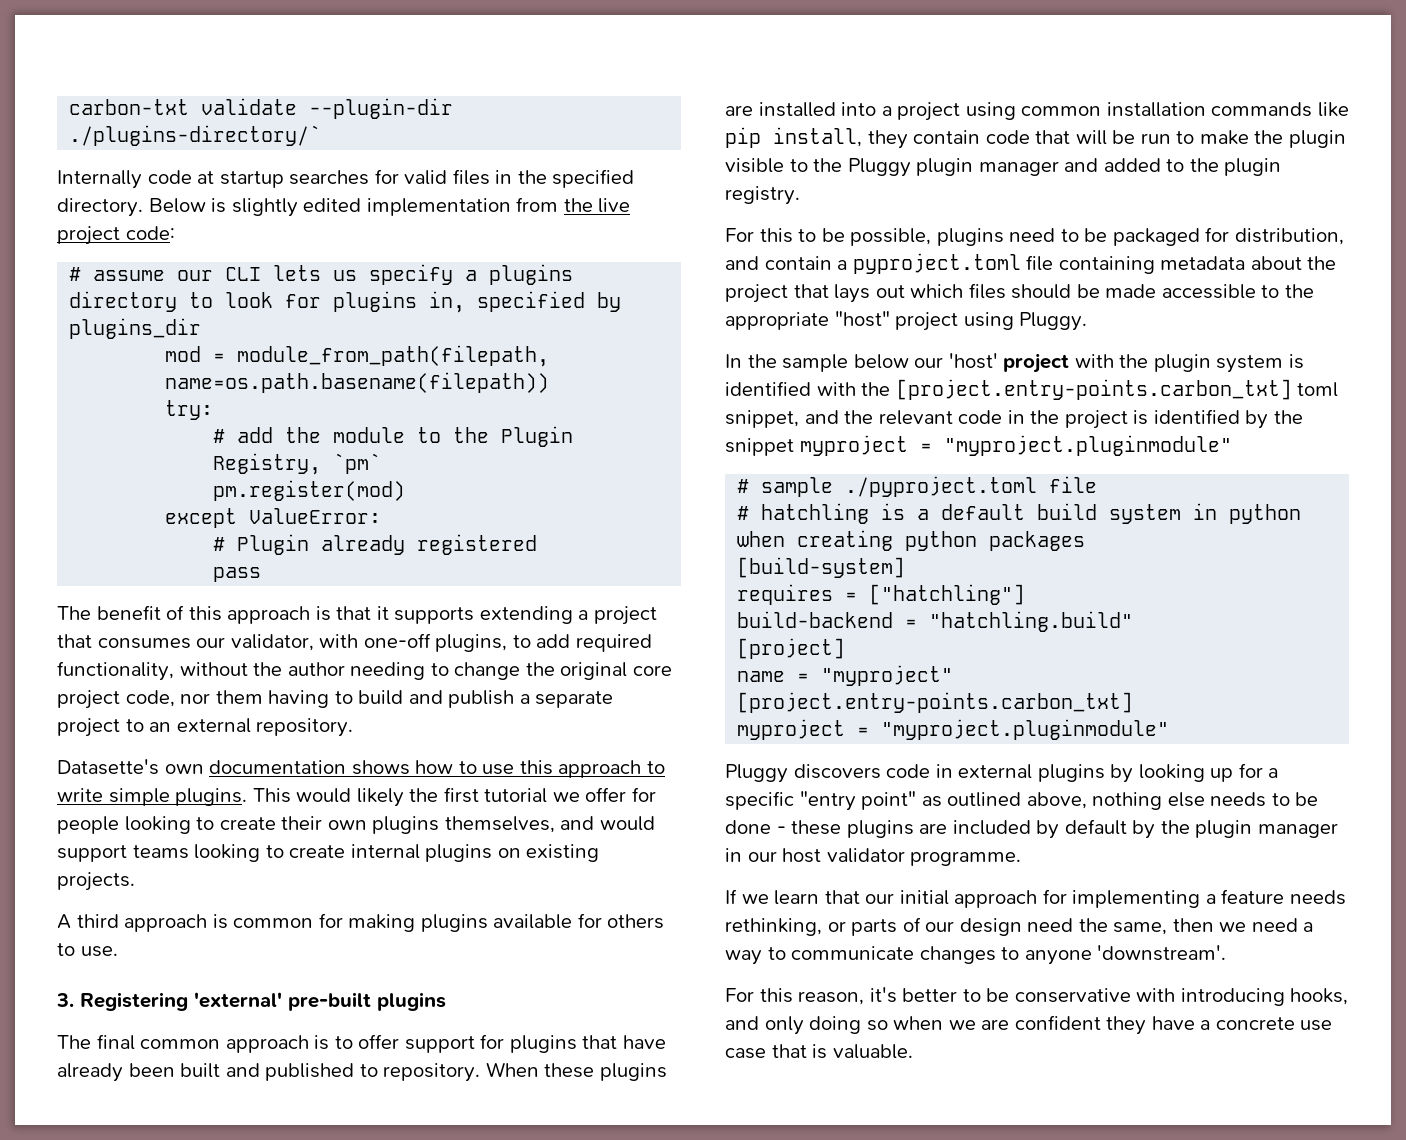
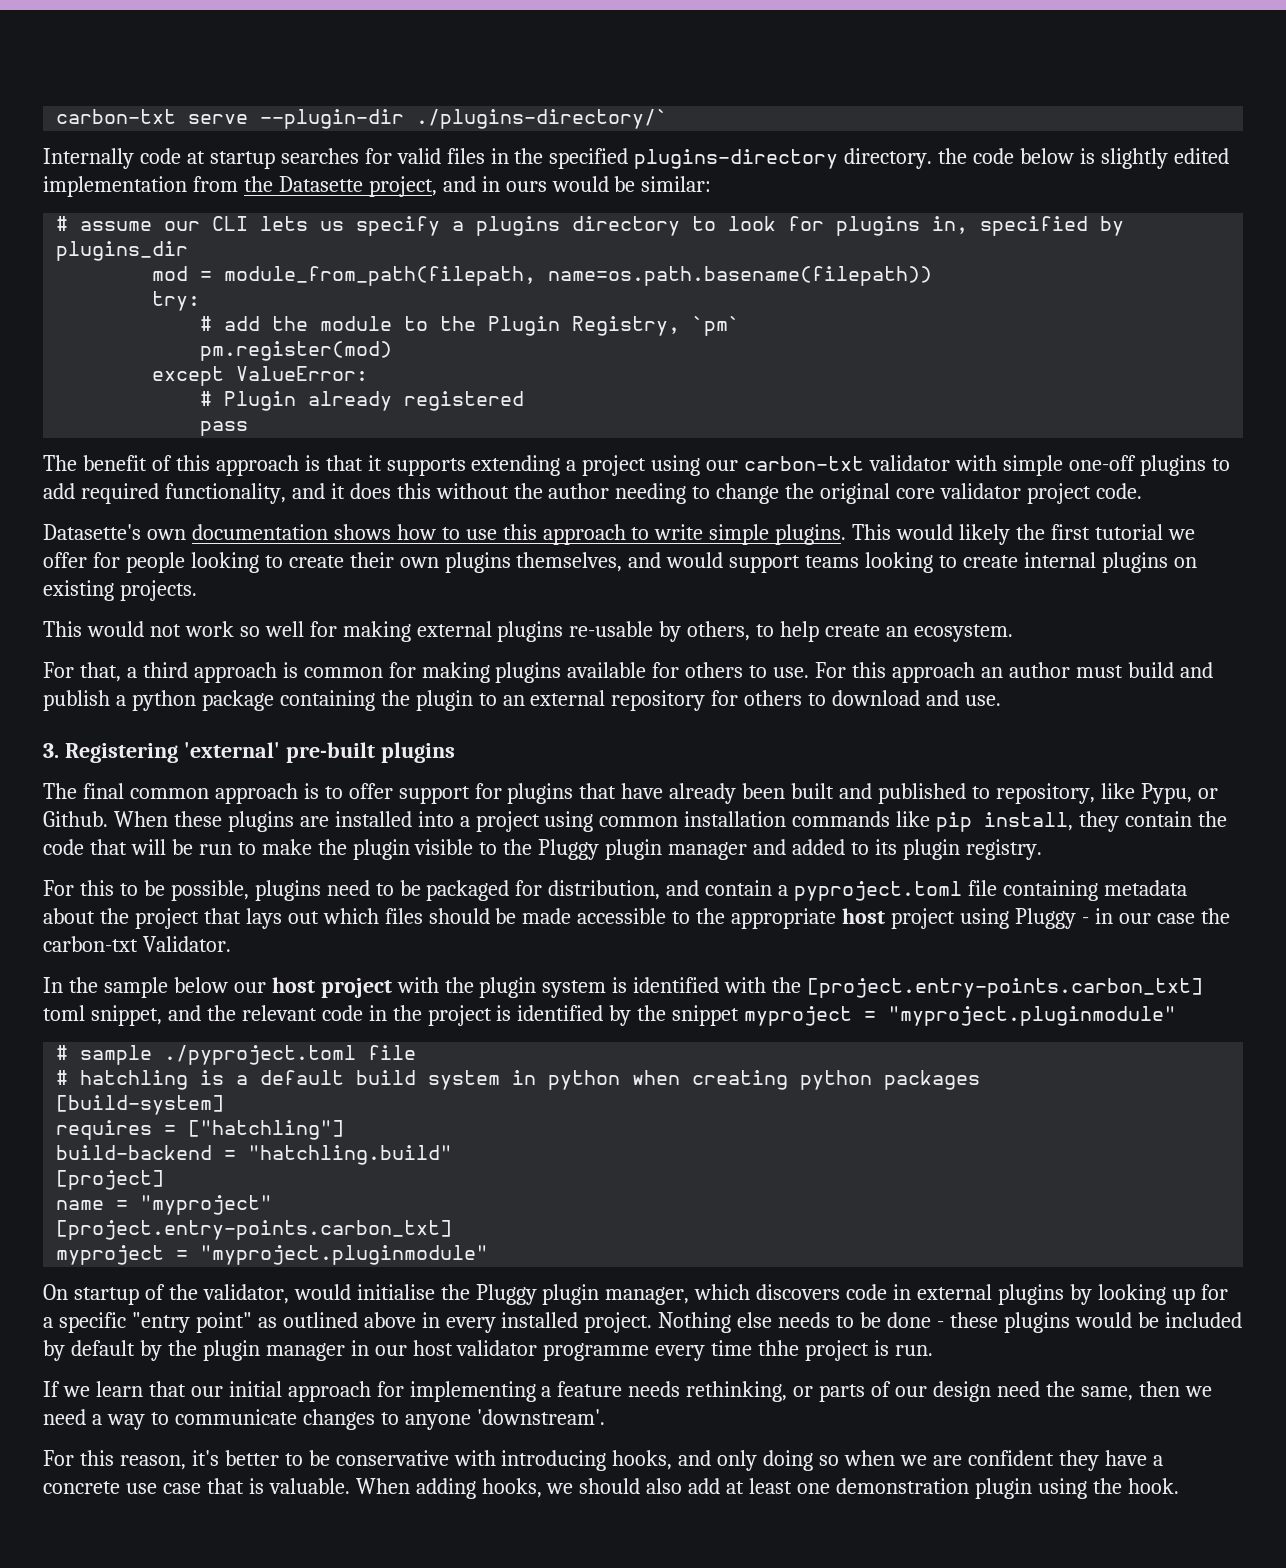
[69,98,298,115] carbon-txt validate -> [56,109,249,124] carbon-txt serve
[57,198,206,217] directory. Below -> [634,148,1075,169] plugins-directory directory. the code below
[598,198,631,213] [57,226,175,245] live project code: -> [278,176,712,197] Datasette project, and in ours would be similar:
[57,633,652,652] [57,661,174,681] that consumes our validator, with one-off plugins, to add required functionality, -> [651,455,1230,476] [43,483,431,504] using our carbon-txt validator with simple one-off plugins to add required functionality, and it does this
[57,690,614,709] [57,718,354,737] project code, nor them having to build and publish a separate project to an external repository. -> [940,483,1142,504] validator project code.
[57,914,71,929] A -> [43,621,1013,642] [43,662,137,682] This would not work so well for making external plugins re-usable by others, to help create an ecosystem. // For that, a
(118, 951) none -> [815,662,1213,683] [43,690,1002,711] For this approach an author must build and publish a python package containing the plugin to an external repository for others to download and use.
[383,1063,481,1082] repository. -> [995,783,1218,804] [43,811,108,827] repository, like Pypu, or Github.
(981, 137) none -> [1197,811,1227,827] the
[1189,158,1219,172] the -> [874,839,897,855] its
[834,311,1088,331] "host" project using Pluggy. -> [842,908,1230,929] [43,936,231,952] host project using Pluggy - in our case the carbon-txt Validator.
[948,353,998,369] 'host' -> [271,977,315,993] host
[725,764,788,783] Pluggy -> [43,1284,751,1305] On startup of the validator, would initialise the Pluggy plugin manager, which
[1026,792,1163,810] above, nothing -> [363,1312,732,1333] above in every installed project. Nothing
[919,823,948,834] are -> [1074,1312,1159,1328] would be
[910,851,1022,866] programme. -> [543,1340,934,1361] programme every time thhe project is run.
(913, 1051) none -> [355,1478,1179,1499] When adding hooks, we should also add at least one demonstration plugin using the hook.

